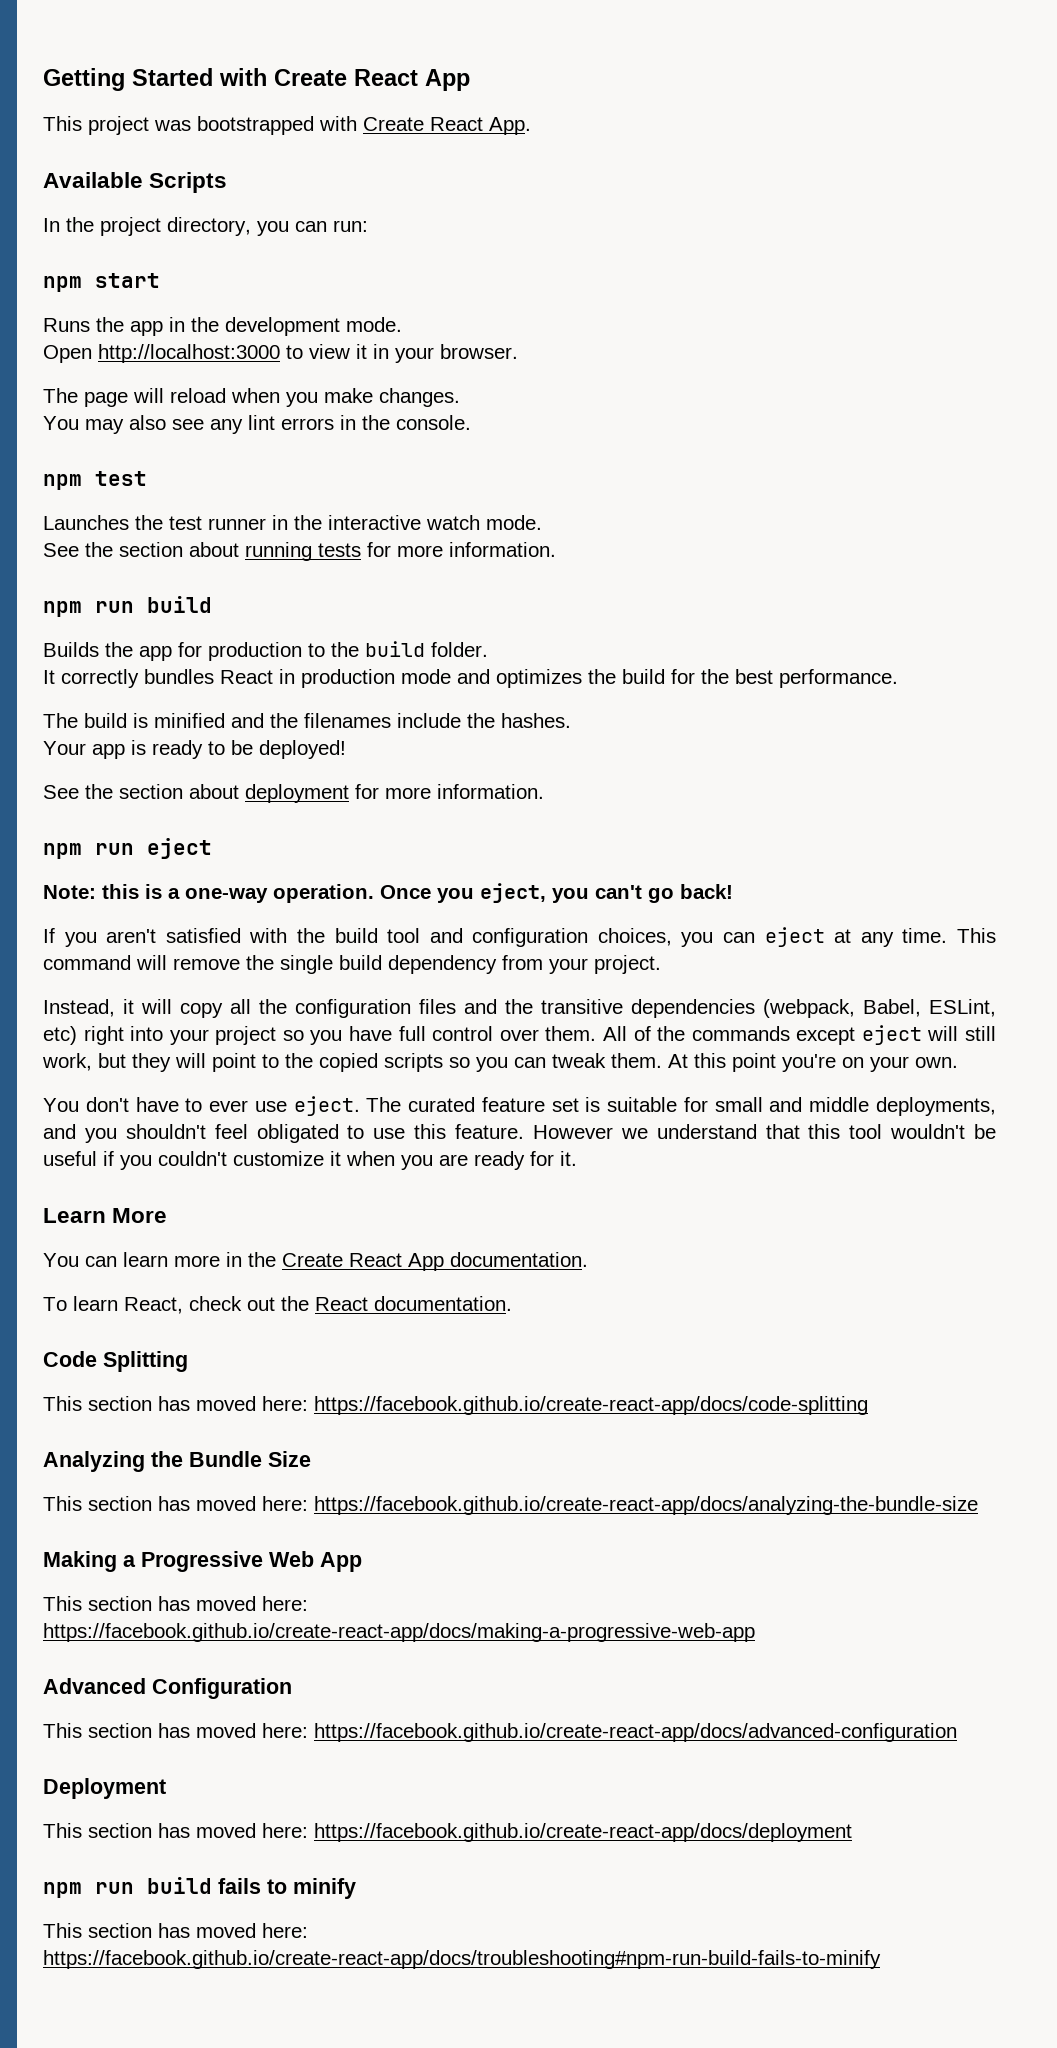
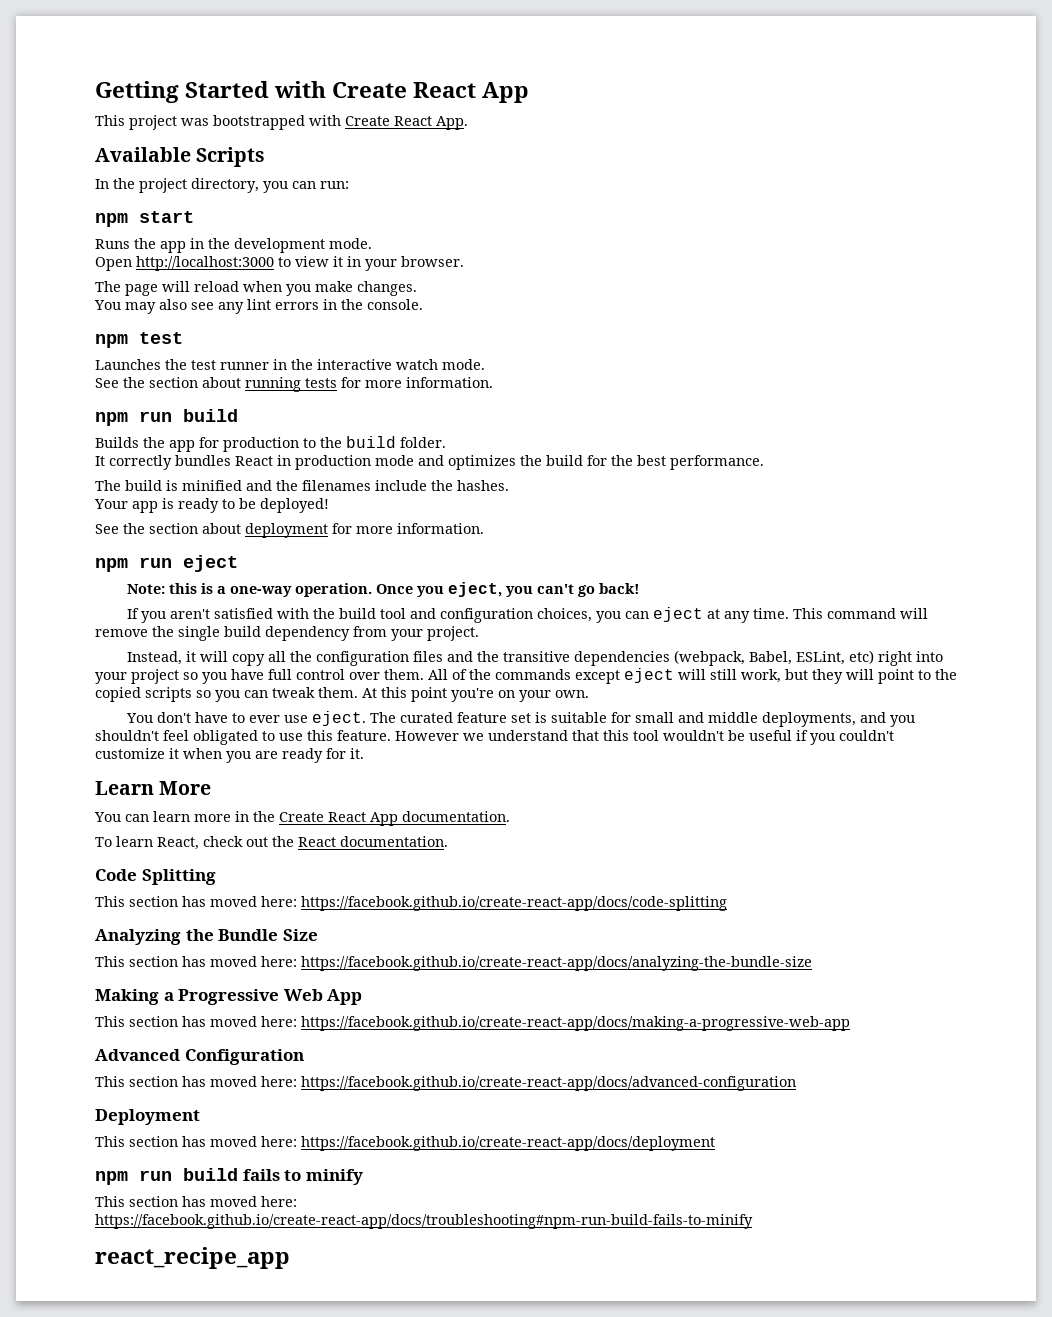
(881, 1959) none -> [95,1247,290,1269] // react_recipe_app

